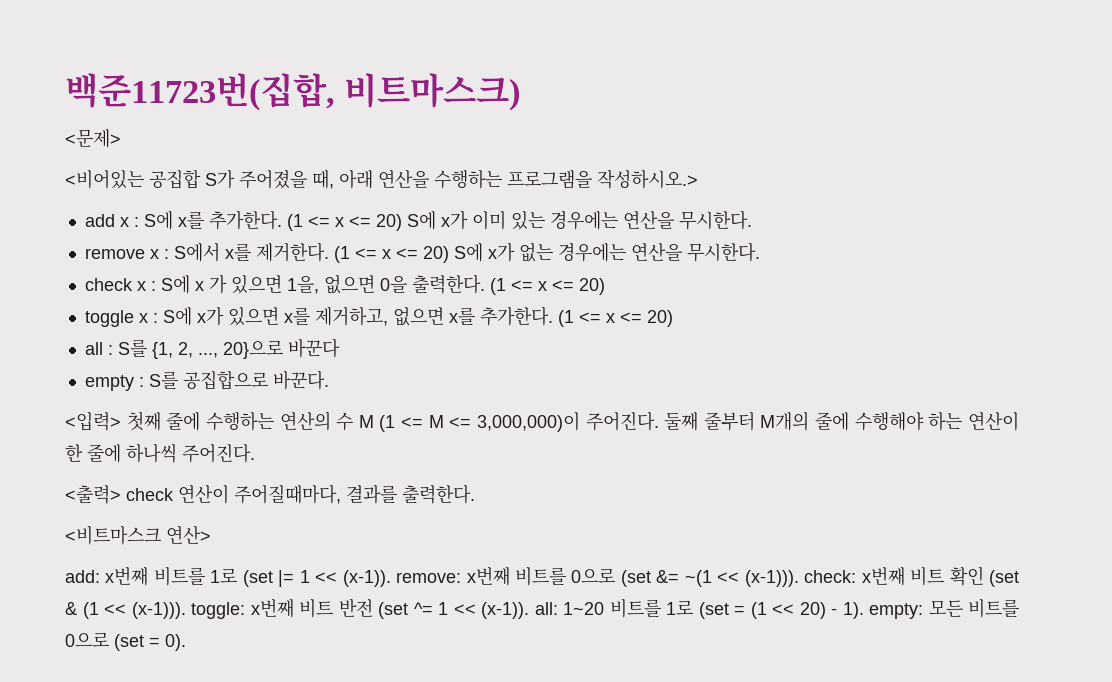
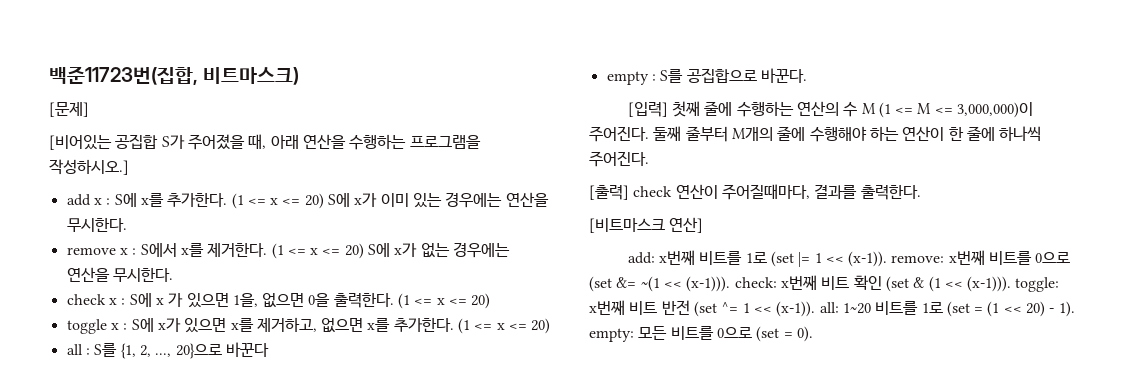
[65,129,121,148] [65,170,144,189] <문제> // <비어있는 -> [49,102,89,117] [49,135,112,150] [문제] // [비어있는
[597,170,698,189] 작성하시오.> -> [49,159,129,175] 작성하시오.]
[65,412,121,431] <입력> -> [627,102,668,117] [입력]
[65,485,121,504] <출력> -> [589,185,629,200] [출력]
[65,526,211,545] <비트마스크 연산> -> [589,217,704,233] [비트마스크 연산]

